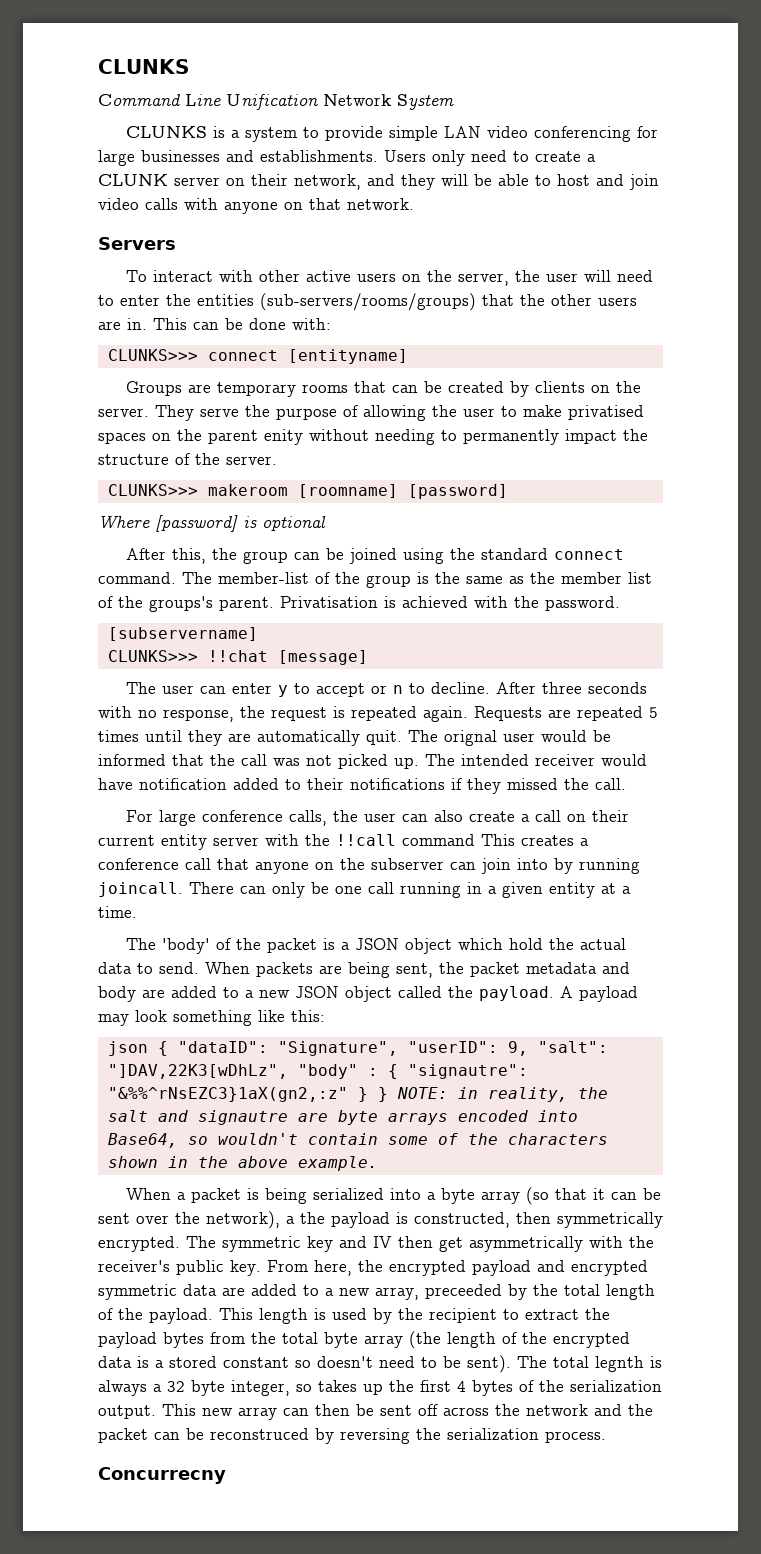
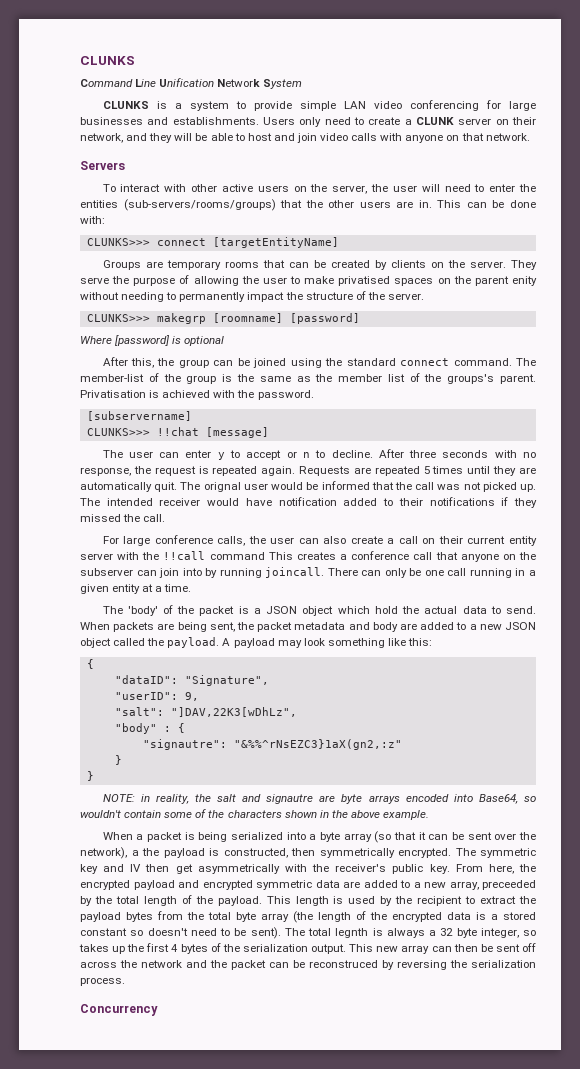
[287,349,408,364] [entityname] -> [212,237,339,248] [targetEntityName]
[207,484,288,496] makeroom -> [156,313,206,324] makegrp
[107,1041,168,1056] json { -> [86,659,94,669] { //
(398, 1048) none -> (269, 680) //
(528, 1048) none -> (199, 696) //
(288, 1071) none -> (297, 712) //
(398, 1071) none -> (185, 728) //
[357,1087,388,1102] } } -> [114,755,122,765] [86,771,94,781] // } // } //
[98,1467,226,1484] Concurrecny -> [80,1004,158,1016] Concurrency

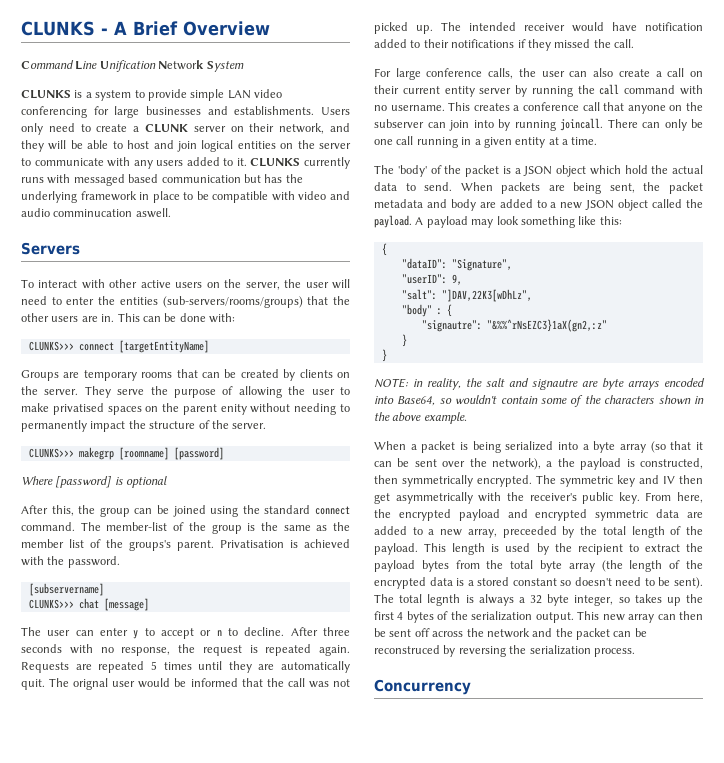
[80,56,135,65] CLUNKS -> [21,21,270,36] CLUNKS - A Brief Overview
[320,133,530,143] video calls with anyone on that network. -> [201,140,351,152] [21,157,350,169] [21,174,303,186] [21,191,350,203] [21,208,171,218] logical entities on the server to communicate with any users added to it. CLUNKS currently runs with messaged based communication but has the underlying framework in place to be compatible with video and audio comminucation aswell.
[156,427,199,436] !!chat -> [78,598,99,609] chat
[117,551,265,560] with the !!call command -> [515,84,703,97] [374,105,445,111] by running the call command with no username.

